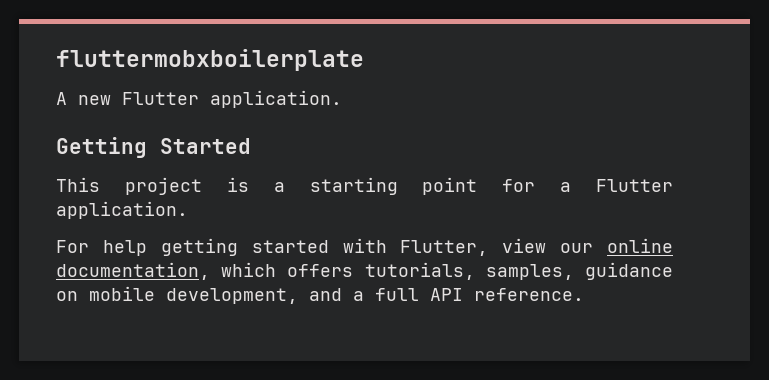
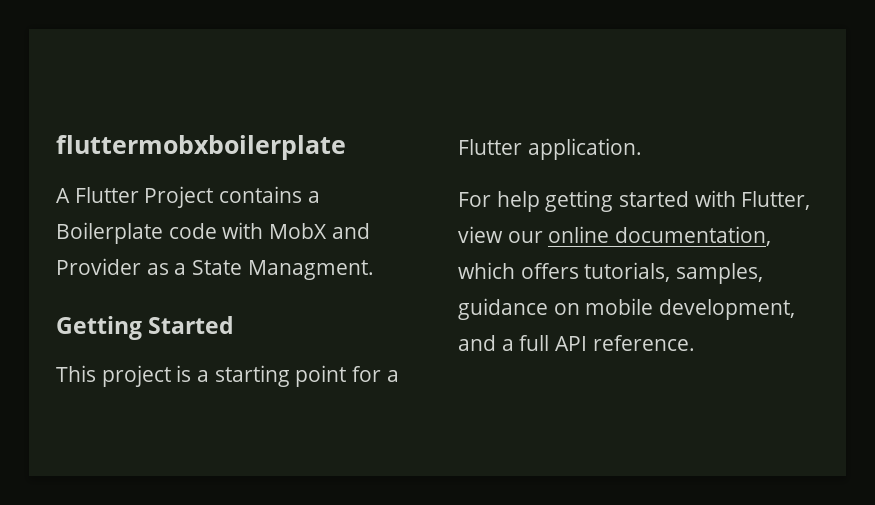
[78,90,342,108] new Flutter application. -> [74,186,320,208] [56,222,370,244] [56,258,374,280] Flutter Project contains a Boilerplate code with MobX and Provider as a State Managment.

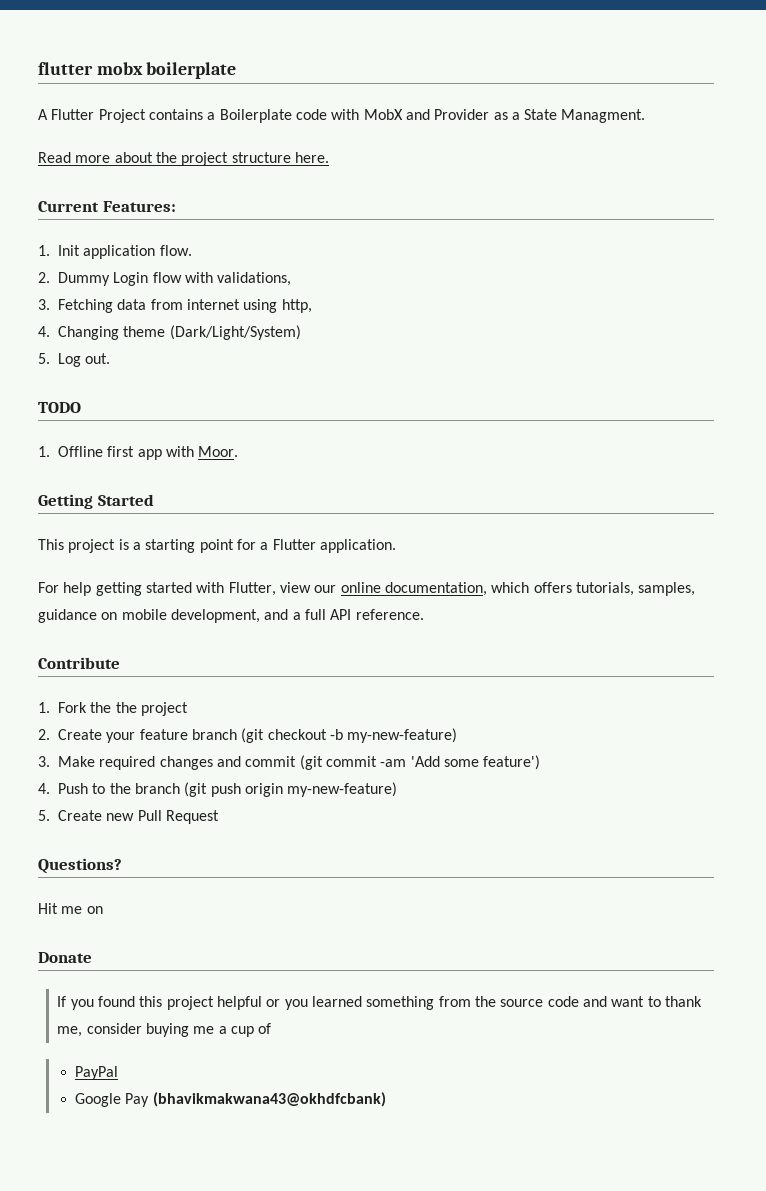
[56,135,346,160] fluttermobxboilerplate -> [38,62,237,79] flutter mobx boilerplate
(374, 270) none -> [38,152,329,166] [38,201,176,212] [38,245,192,259] [38,272,292,286] [38,299,312,313] [38,325,301,340] [38,353,111,367] [38,402,81,413] [38,446,239,460] // Read more about the project structure here. // Current Features: // 1. Init application flow. // 2. Dummy Login flow with validations, // 3. Fetching data from internet using http, // 4. Changing theme (Dark/Light/System) // 5. Log out. // TODO // 1. Offline first app with Moor.
(695, 343) none -> [38,657,120,669] [38,702,188,716] [38,728,458,743] [38,755,541,770] [38,782,398,797] [38,810,219,824] [38,858,122,874] [38,903,103,914] [38,952,92,963] [57,996,702,1010] [57,1023,272,1037] [74,1066,118,1080] [74,1092,386,1107] // Contribute // 1. Fork the the project // 2. Create your feature branch (git checkout -b my-new-feature) // 3. Make required changes and commit (git commit -am 'Add some feature') // 4. Push to the branch (git push origin my-new-feature) // 5. Create new Pull Request // Questions? // Hit me on // Donate // If you found this project helpful or you learned something from the source code and want to thank me, consider buying me a cup of // PayPal // Google Pay (bhavikmakwana43@okhdfcbank)

